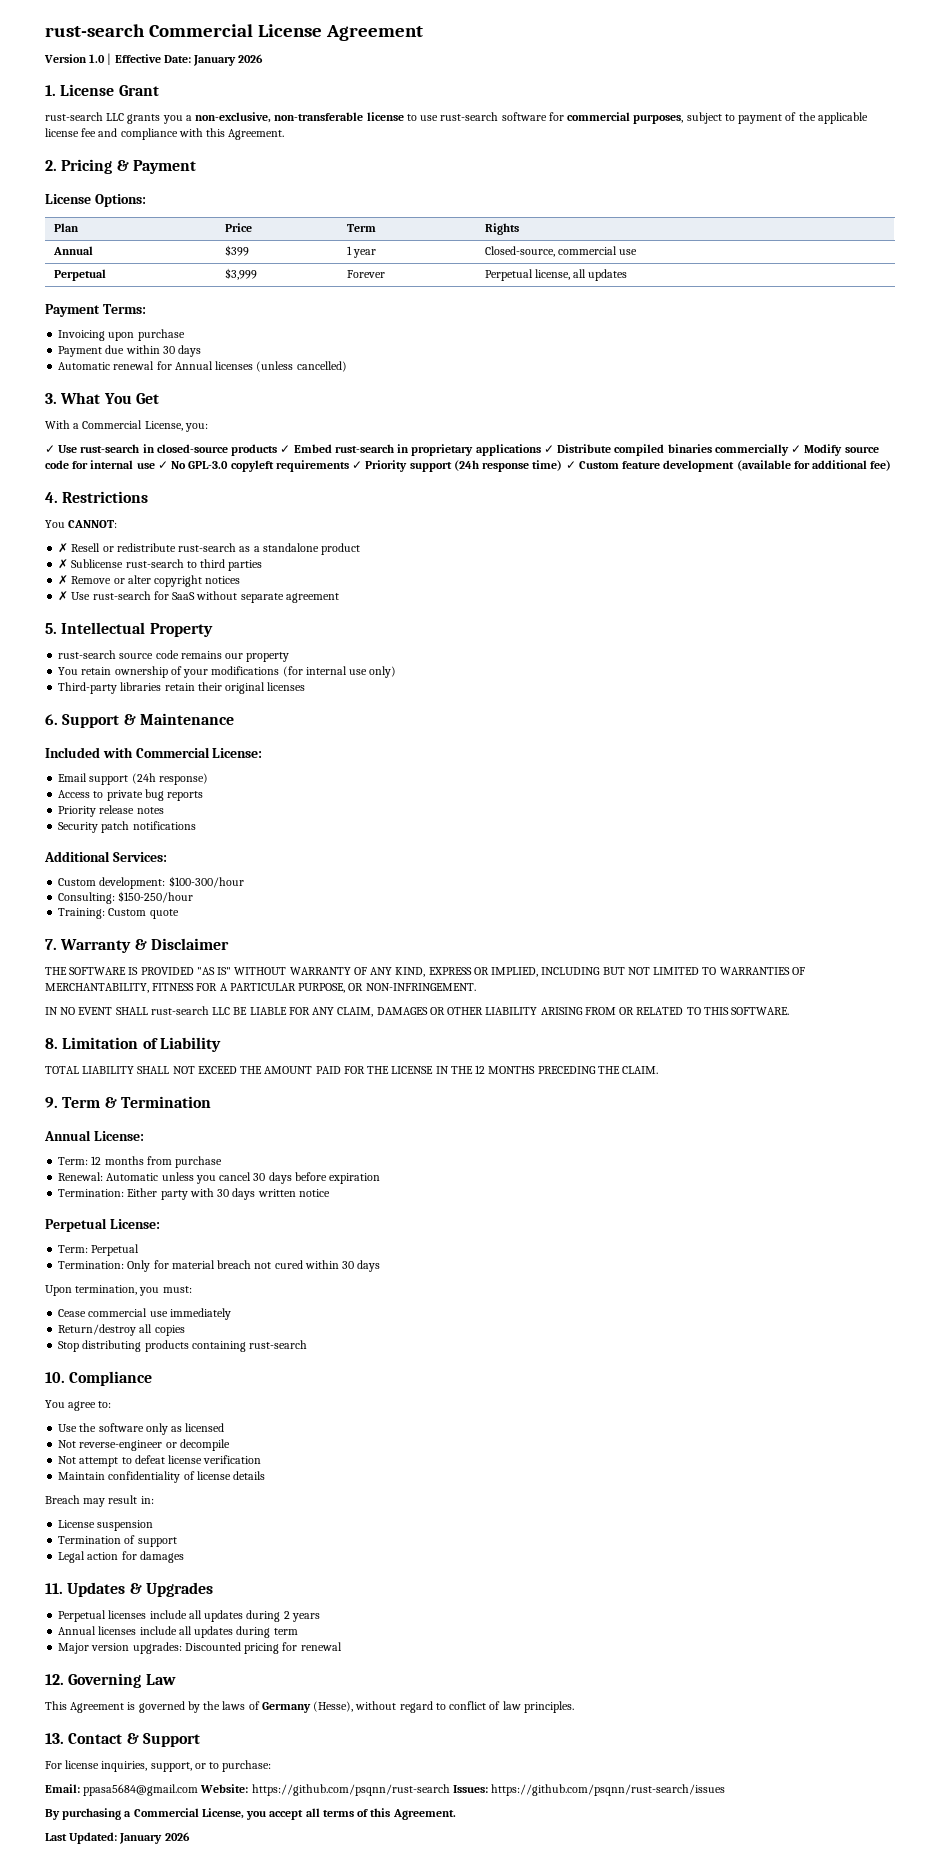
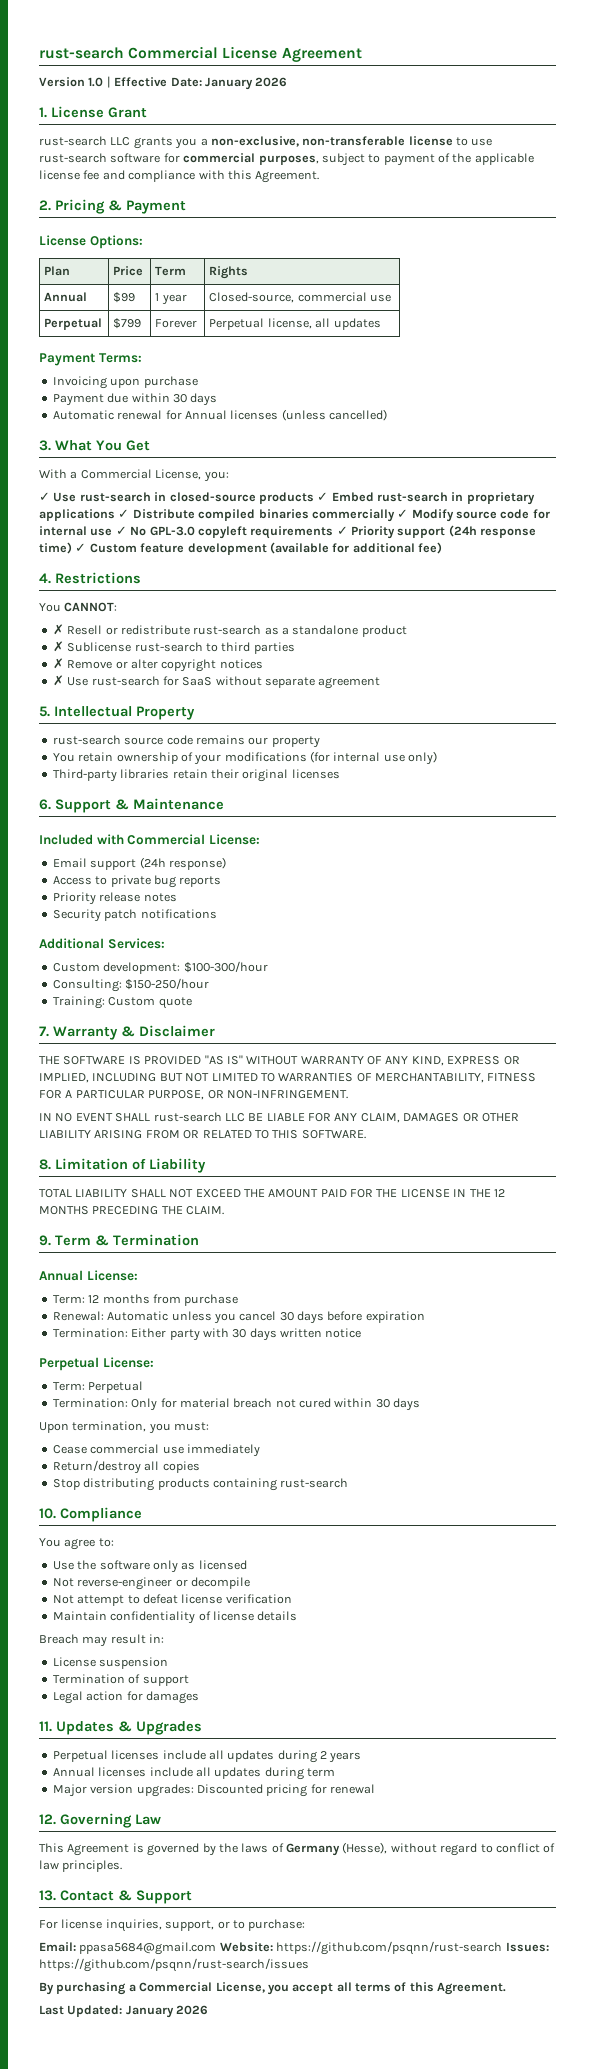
[224,245,249,256] $399 -> [113,292,136,303] $99
[224,268,257,280] $3,999 -> [113,318,142,329] $799

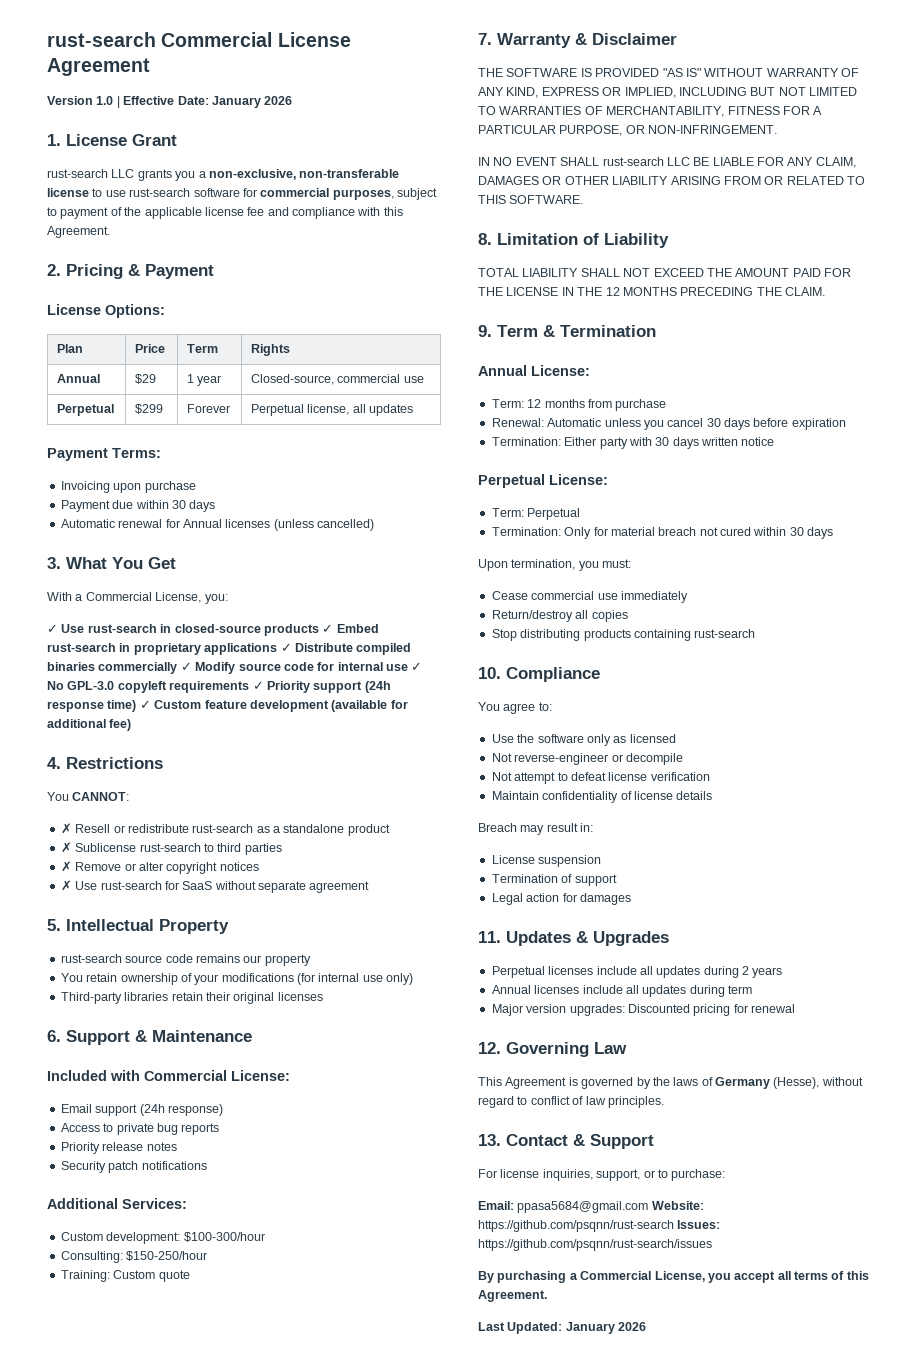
[113,292,136,303] $99 -> [134,374,156,384] $29
[113,318,142,329] $799 -> [134,404,163,414] $299

